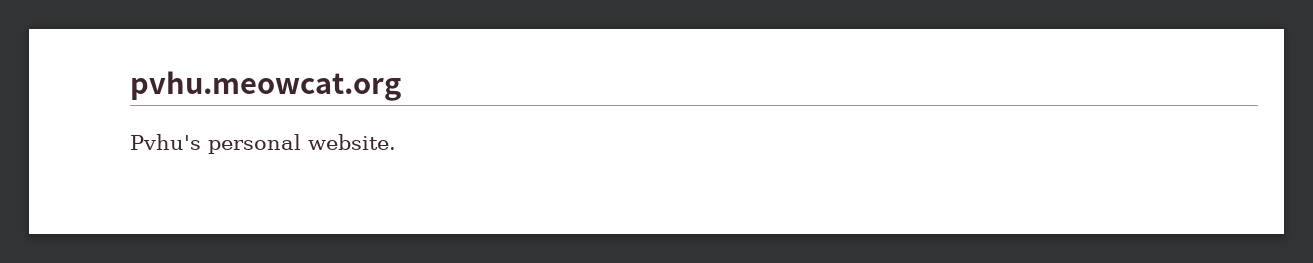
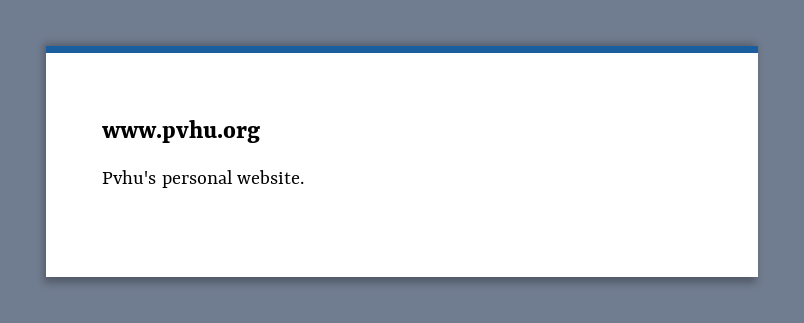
[130,71,401,101] pvhu.meowcat.org -> [102,120,260,143] www.pvhu.org

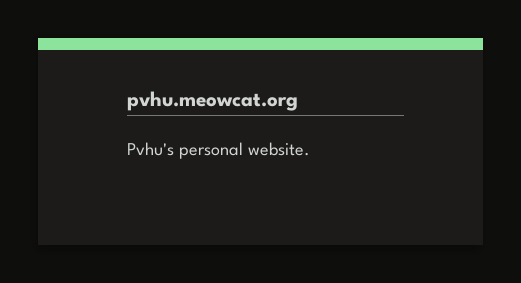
[102,120,260,143] www.pvhu.org -> [127,91,298,111] pvhu.meowcat.org

